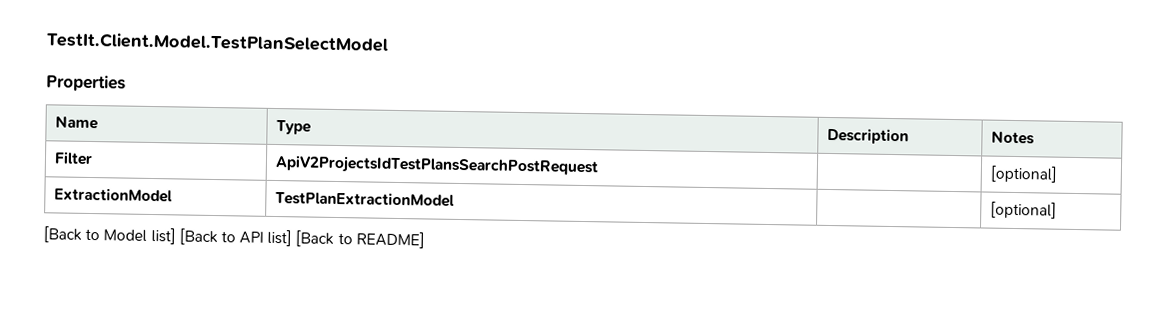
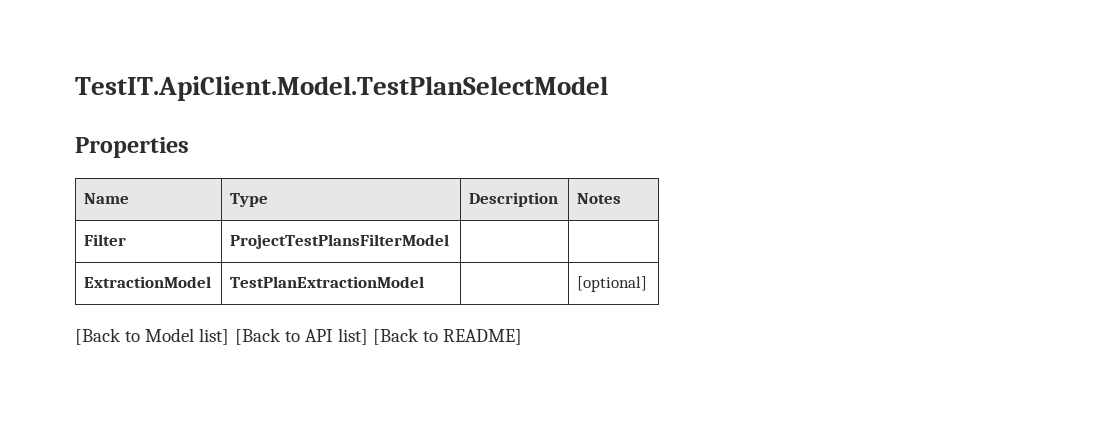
[46,32,388,52] TestIt.Client.Model.TestPlanSelectModel -> [75,76,608,101] TestIT.ApiClient.Model.TestPlanSelectModel
[275,155,600,177] [990,165,1058,183] ApiV2ProjectsIdTestPlansSearchPostRequest | | [optional] -> [230,234,450,249] ProjectTestPlansFilterModel | |

